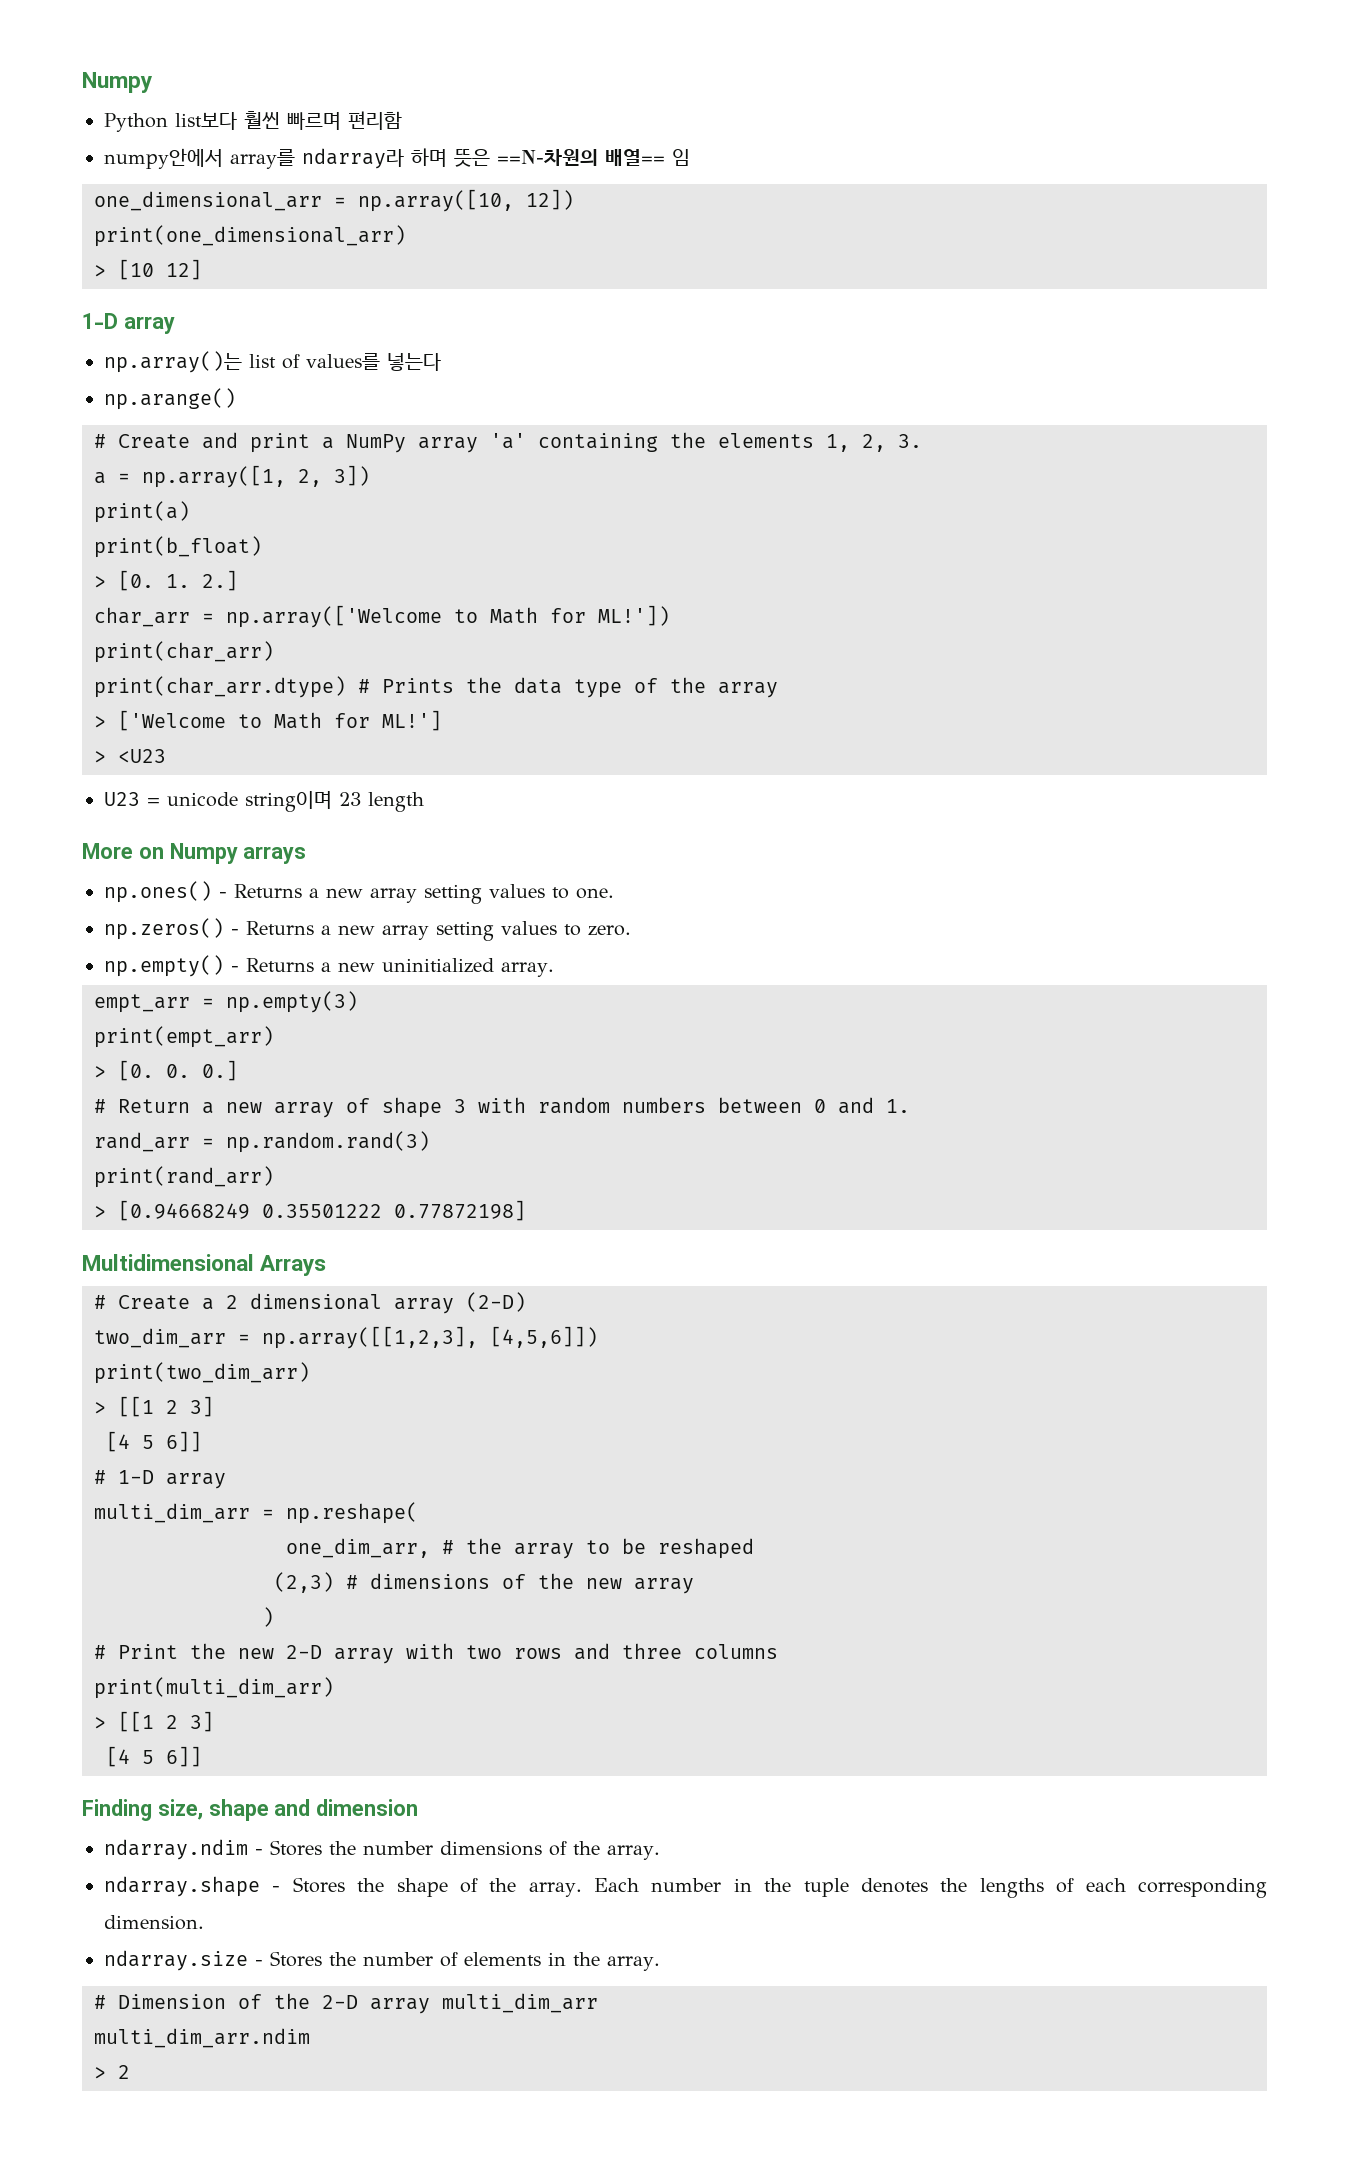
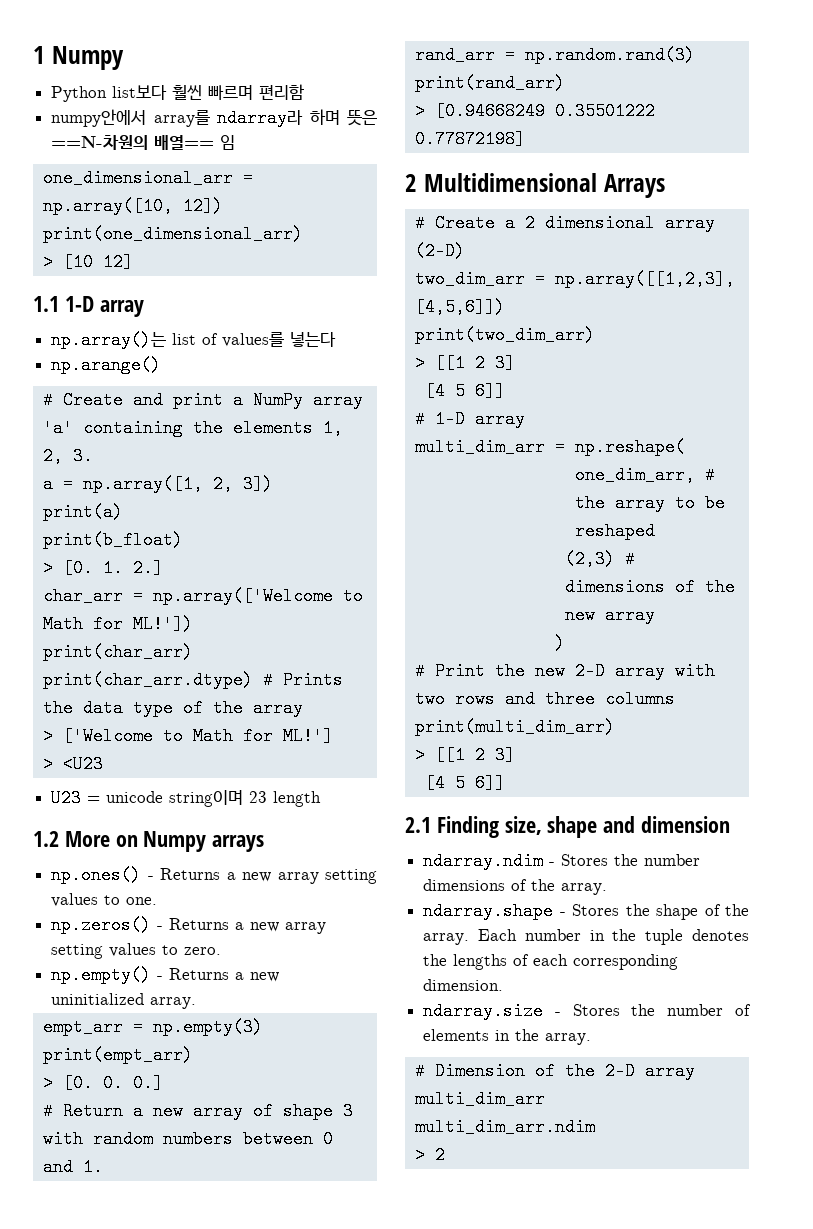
(82, 82) none -> [33,46,45,64] 1
(202, 269) none -> [33,296,59,312] 1.1
(424, 802) none -> [33,831,59,847] 1.2
(526, 1210) none -> [405,174,417,192] 2
(202, 1756) none -> [405,817,431,833] 2.1

